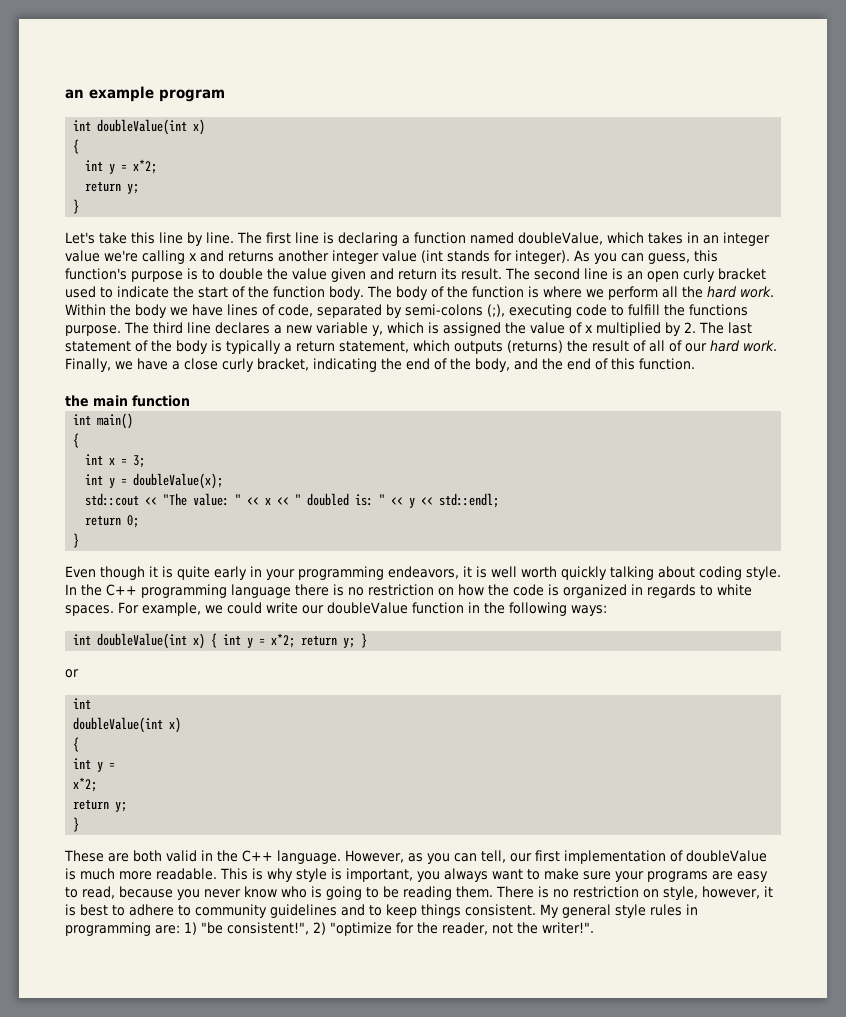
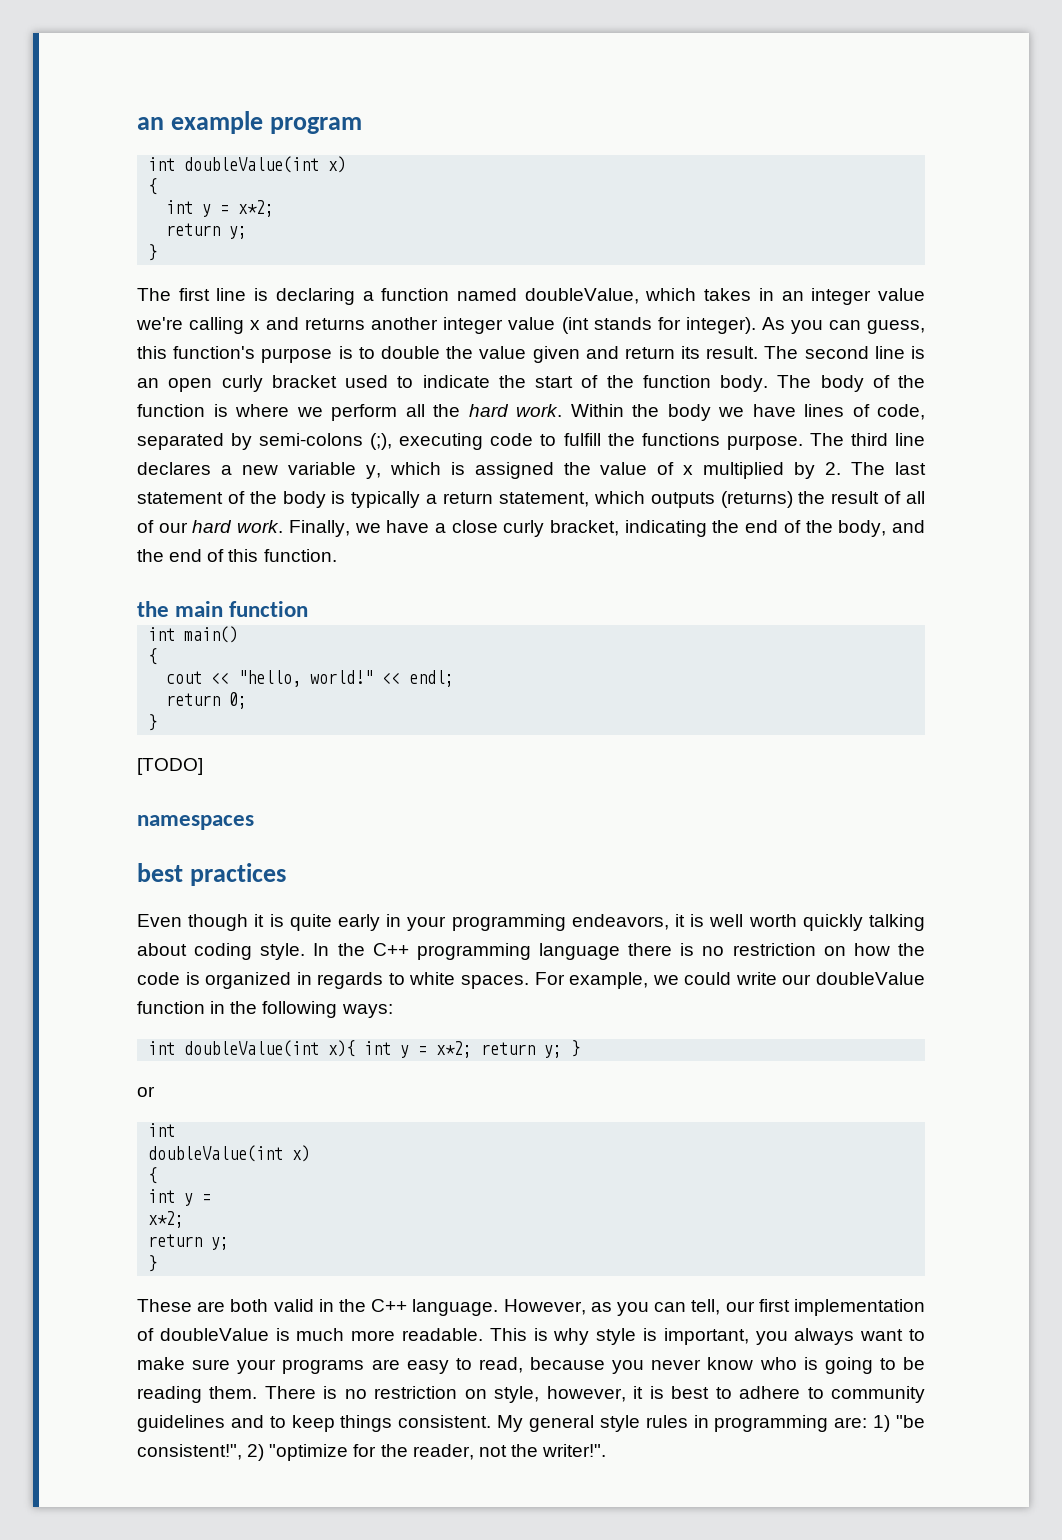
[65,232,234,246] Let's take this line by line. -> (158, 252) none
[85,454,146,468] [85,473,224,489] [85,493,500,508] int x = 3; // int y = doubleValue(x); // std::cout << "The value: " << x << " doubled is: " << y << std::endl; -> [166,670,455,687] cout << "hello, world!" << endl;
(80, 540) none -> [137,758,203,775] [137,815,254,830] [137,863,286,886] // [TODO] // namespaces // best practices
[193,633,218,649] x) { -> [328,1040,356,1057] x){

